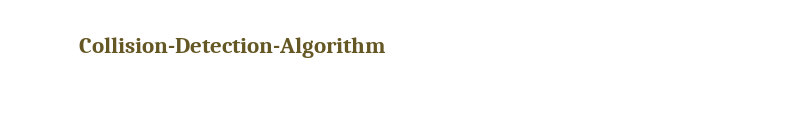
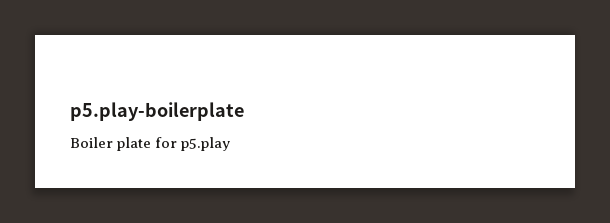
[79,37,386,58] Collision-Detection-Algorithm -> [70,102,244,121] [70,137,231,151] p5.play-boilerplate // Boiler plate for p5.play

